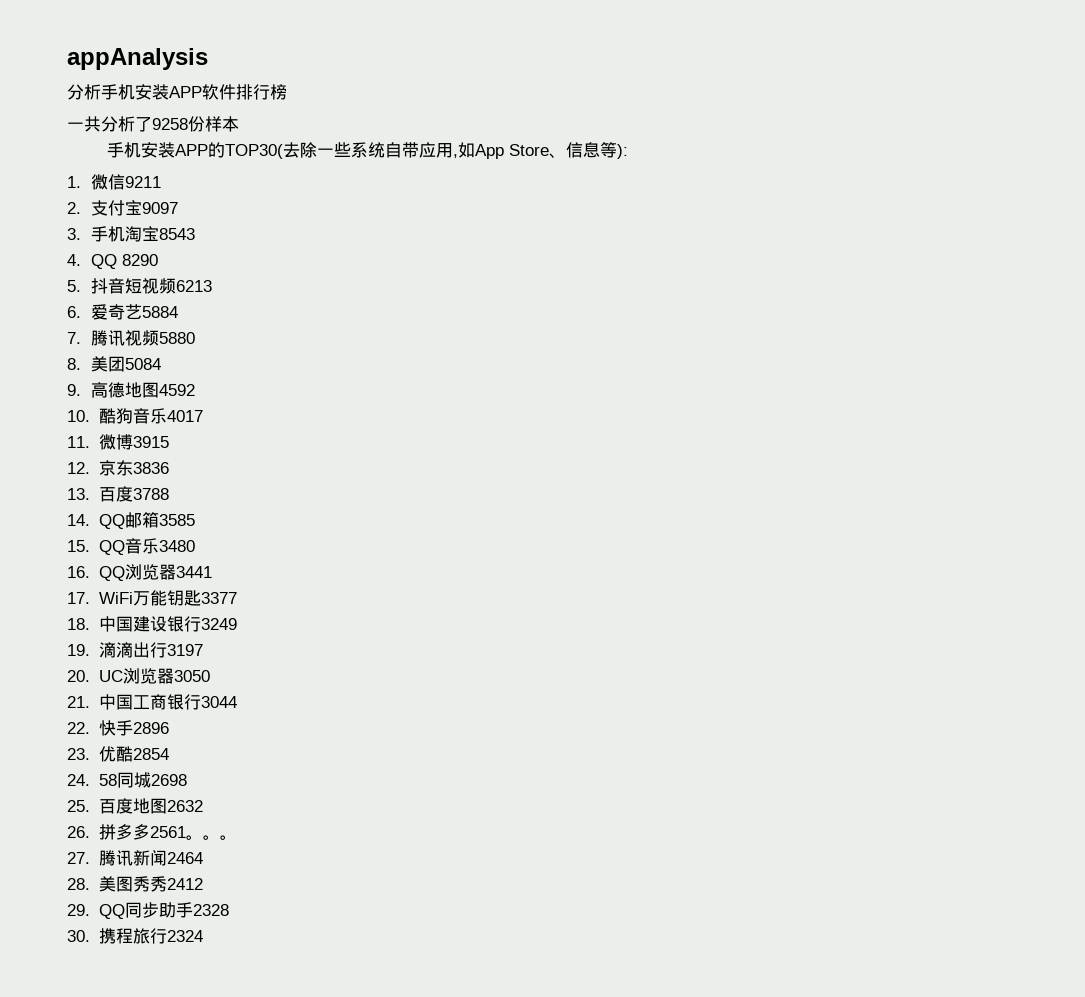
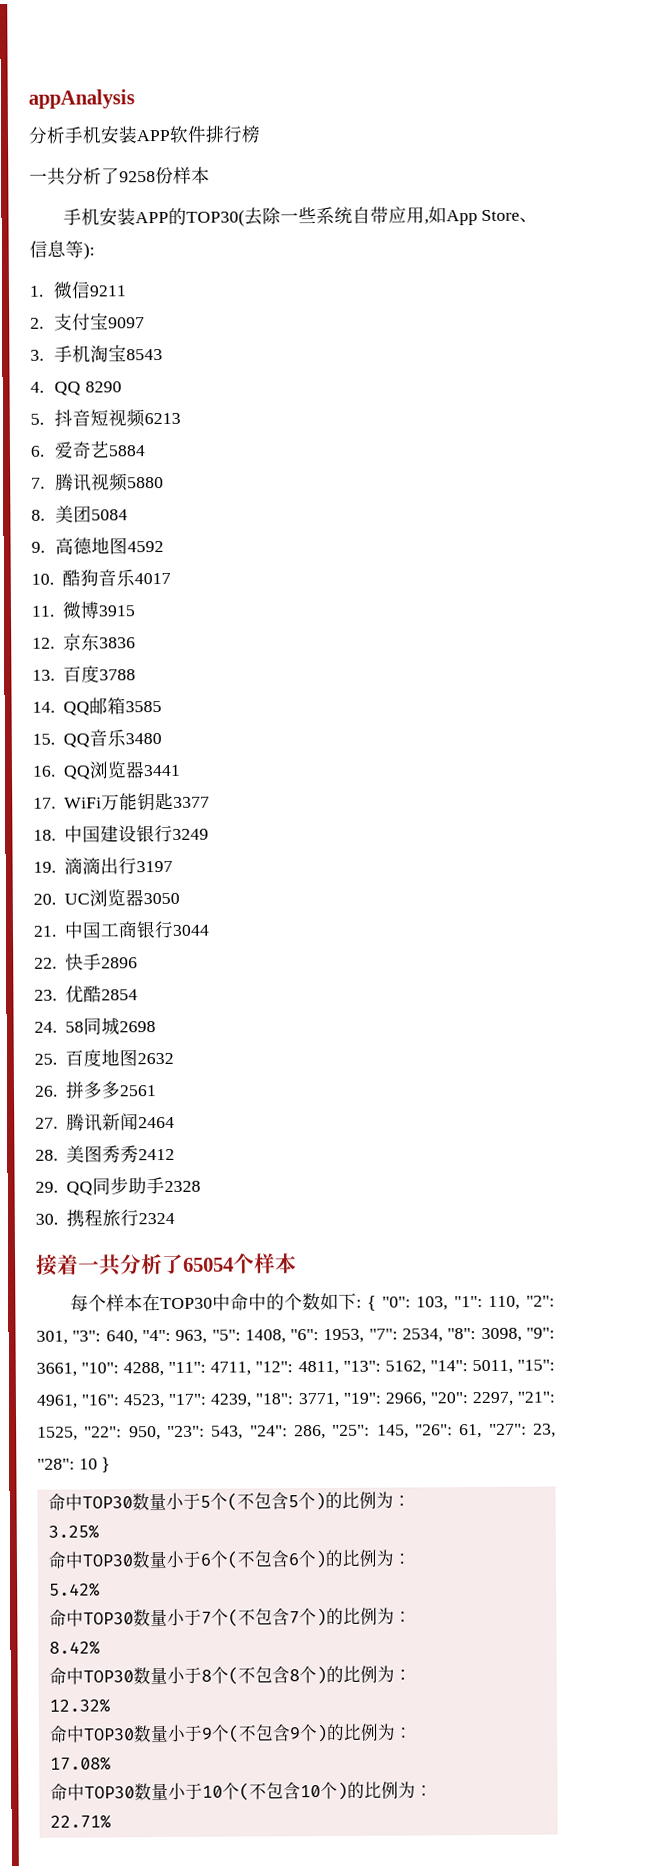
[185,835,237,840] 。。。 -> (157, 1091) none
(203, 936) none -> [36,1253,297,1276] [69,1292,555,1312] [36,1327,556,1345] [36,1359,555,1377] [36,1391,555,1409] [37,1423,556,1441] [37,1457,111,1473] [47,1491,411,1511] [47,1524,99,1539] [47,1549,411,1569] [48,1582,100,1597] [48,1607,412,1627] [48,1640,100,1655] [48,1665,412,1685] [48,1698,110,1713] [48,1723,413,1743] [49,1756,111,1771] [49,1781,433,1801] [49,1814,111,1829] // 接着一共分析了65054个样本 // 每个样本在TOP30中命中的个数如下: { "0": 103, "1": 110, "2": 301, "3": 640, "4": 963, "5": 1408, "6": 1953, "7": 2534, "8": 3098, "9": 3661, "10": 4288, "11": 4711, "12": 4811, "13": 5162, "14": 5011, "15": 4961, "16": 4523, "17": 4239, "18": 3771, "19": 2966, "20": 2297, "21": 1525, "22": 950, "23": 543, "24": 286, "25": 145, "26": 61, "27": 23, "28": 10 } // 命中TOP30数量小于5个(不包含5个)的比例为： // 3.25% // 命中TOP30数量小于6个(不包含6个)的比例为： // 5.42% // 命中TOP30数量小于7个(不包含7个)的比例为： // 8.42% // 命中TOP30数量小于8个(不包含8个)的比例为： // 12.32% // 命中TOP30数量小于9个(不包含9个)的比例为： // 17.08% // 命中TOP30数量小于10个(不包含10个)的比例为： // 22.71%

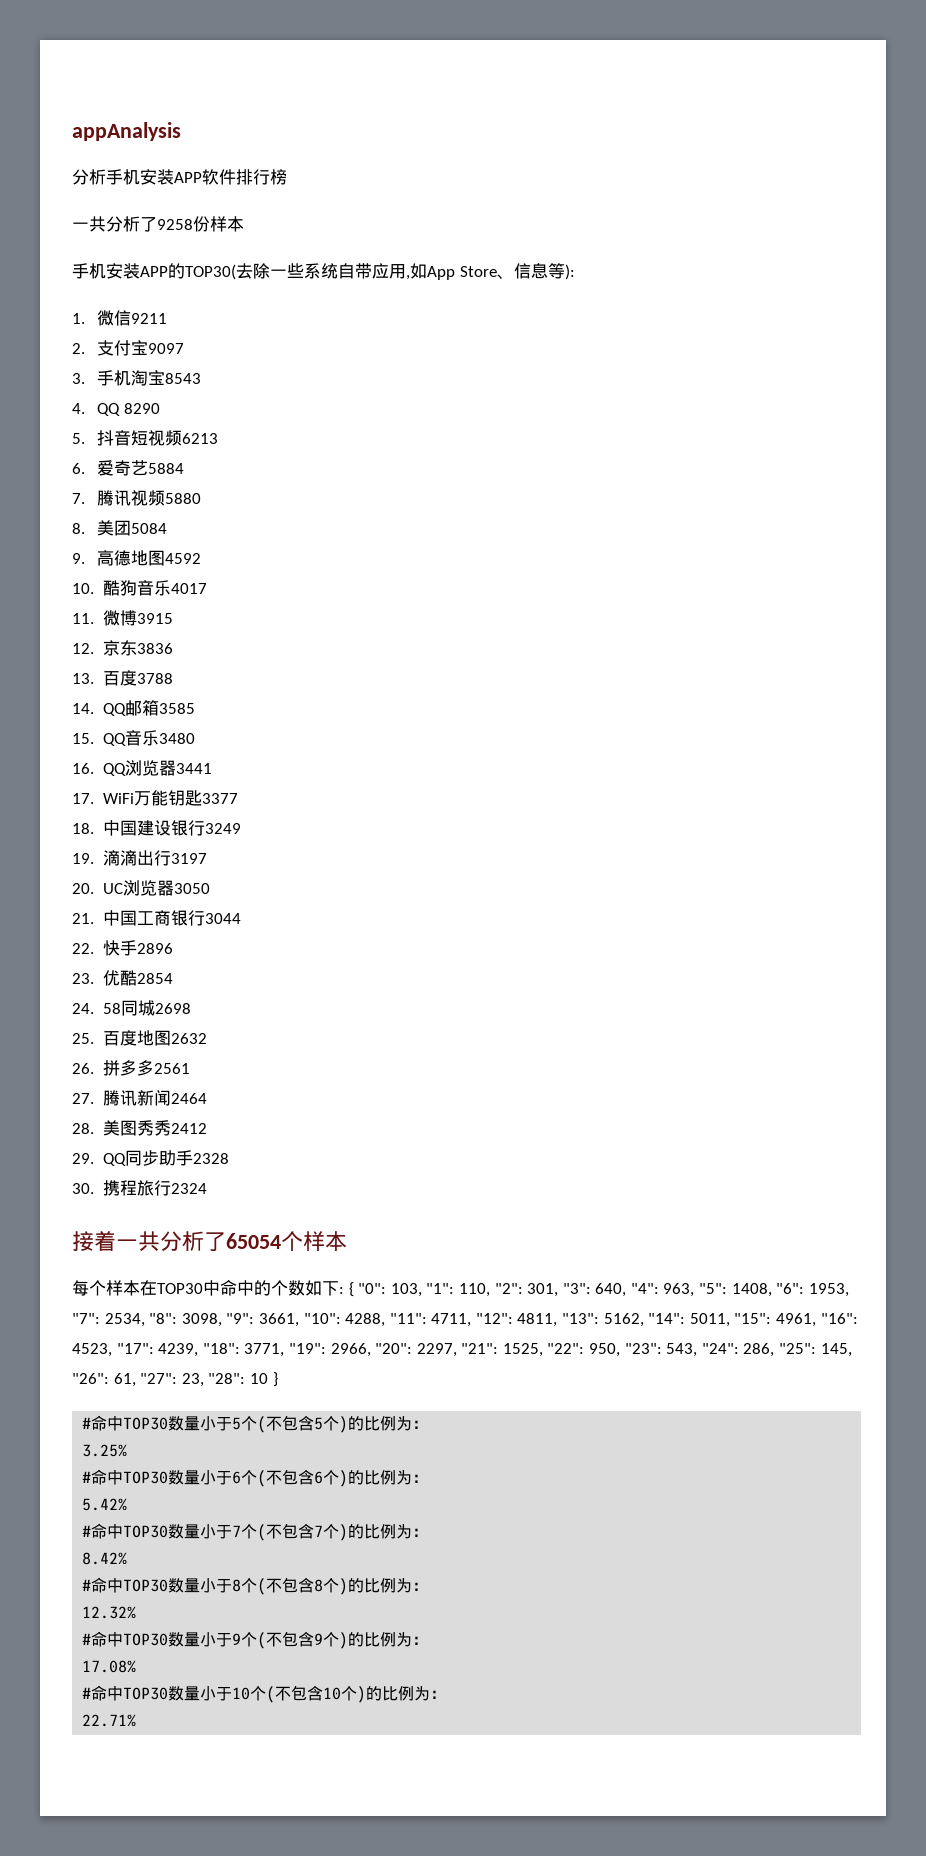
(111, 1465) none -> [82,1417,92,1429] #
(99, 1531) none -> [82,1471,92,1483] #
(100, 1589) none -> [82,1525,92,1537] #
(100, 1647) none -> [82,1579,92,1591] #
(110, 1705) none -> [82,1633,92,1645] #
(111, 1763) none -> [82,1687,92,1699] #

